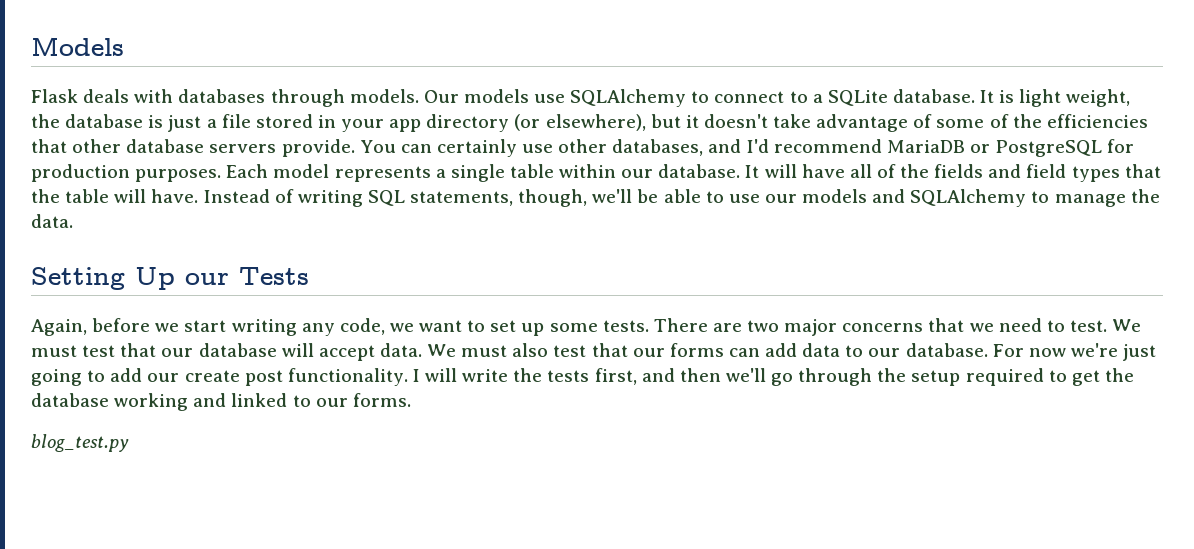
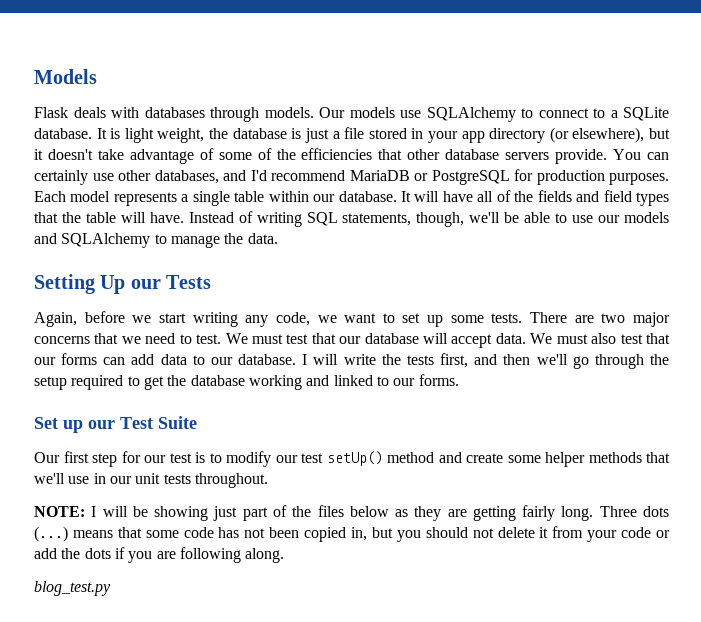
[992,343,1157,361] [31,368,408,386] For now we're just going to add our create post functionality. -> (297, 359) none
(411, 400) none -> [34,416,197,433] [34,451,670,467] [34,473,268,488] [34,505,670,521] [34,526,671,542] [34,547,285,563] // Set up our Test Suite // Our first step for our test is to modify our test setUp() method and create some helper methods that we'll use in our unit tests throughout. // NOTE: I will be showing just part of the files below as they are getting fairly long. Three dots (...) means that some code has not been copied in, but you should not delete it from your code or add the dots if you are following along.

